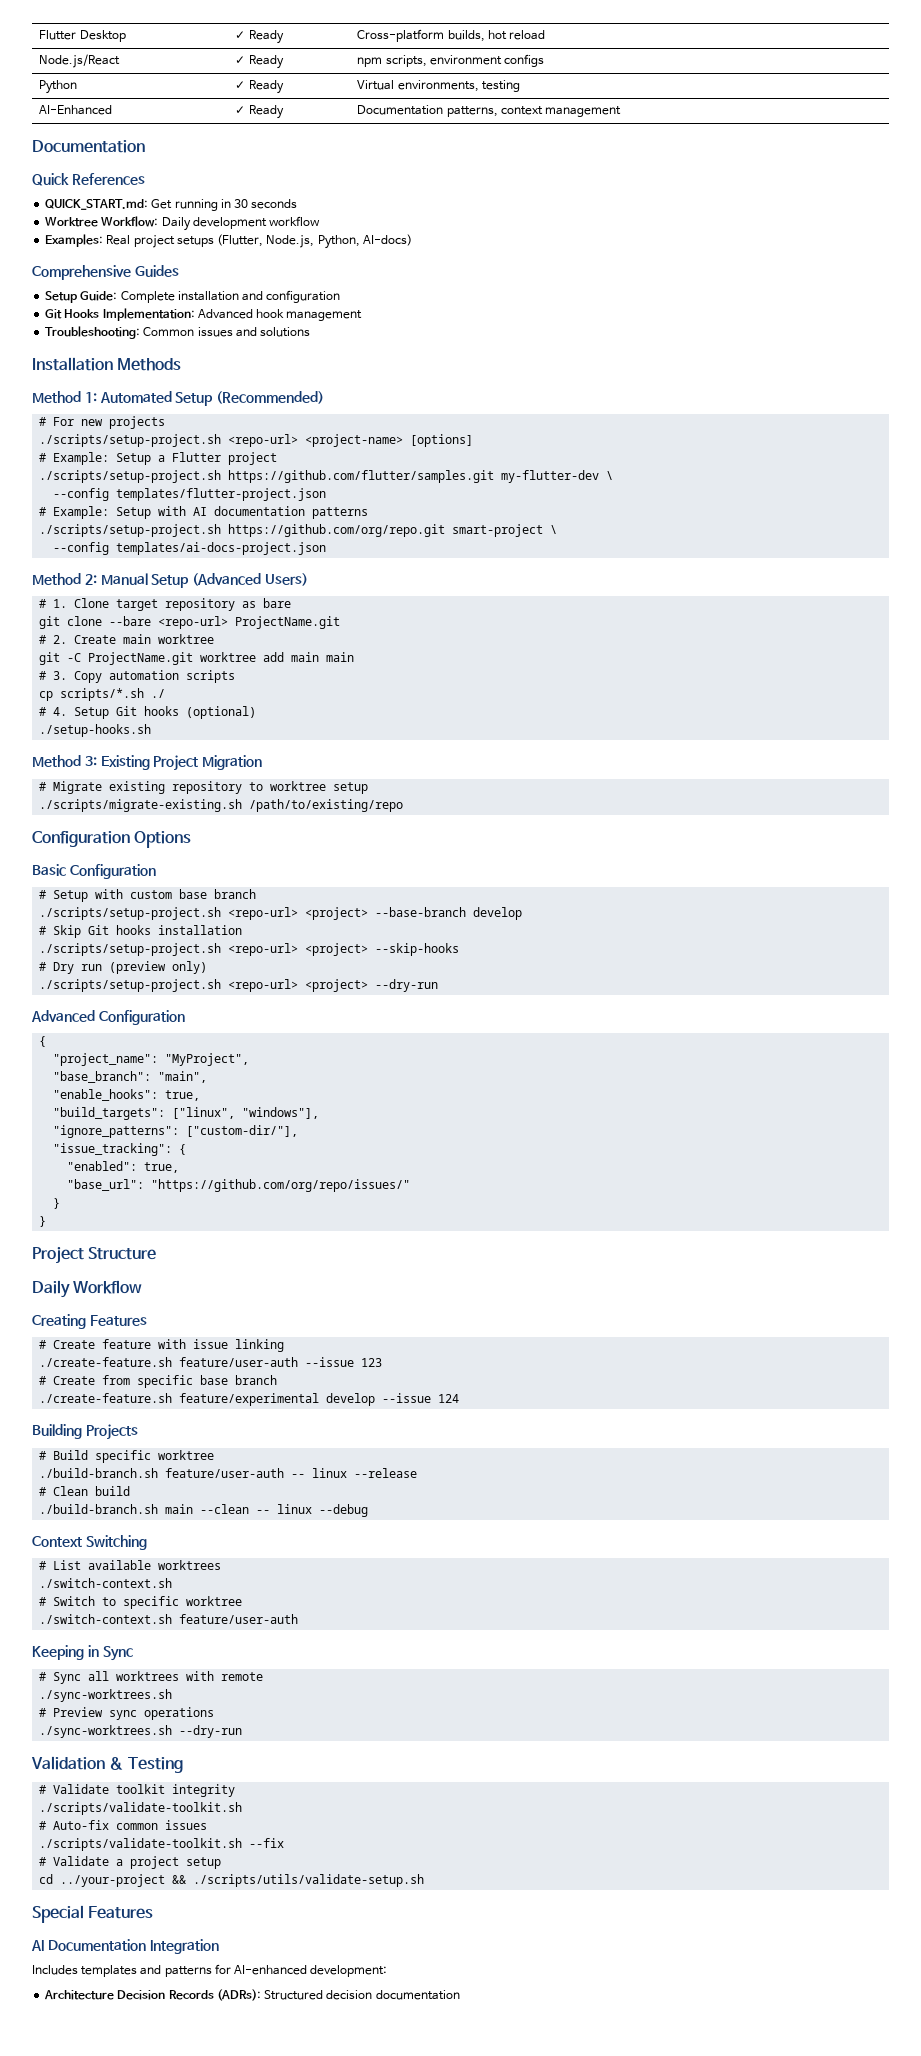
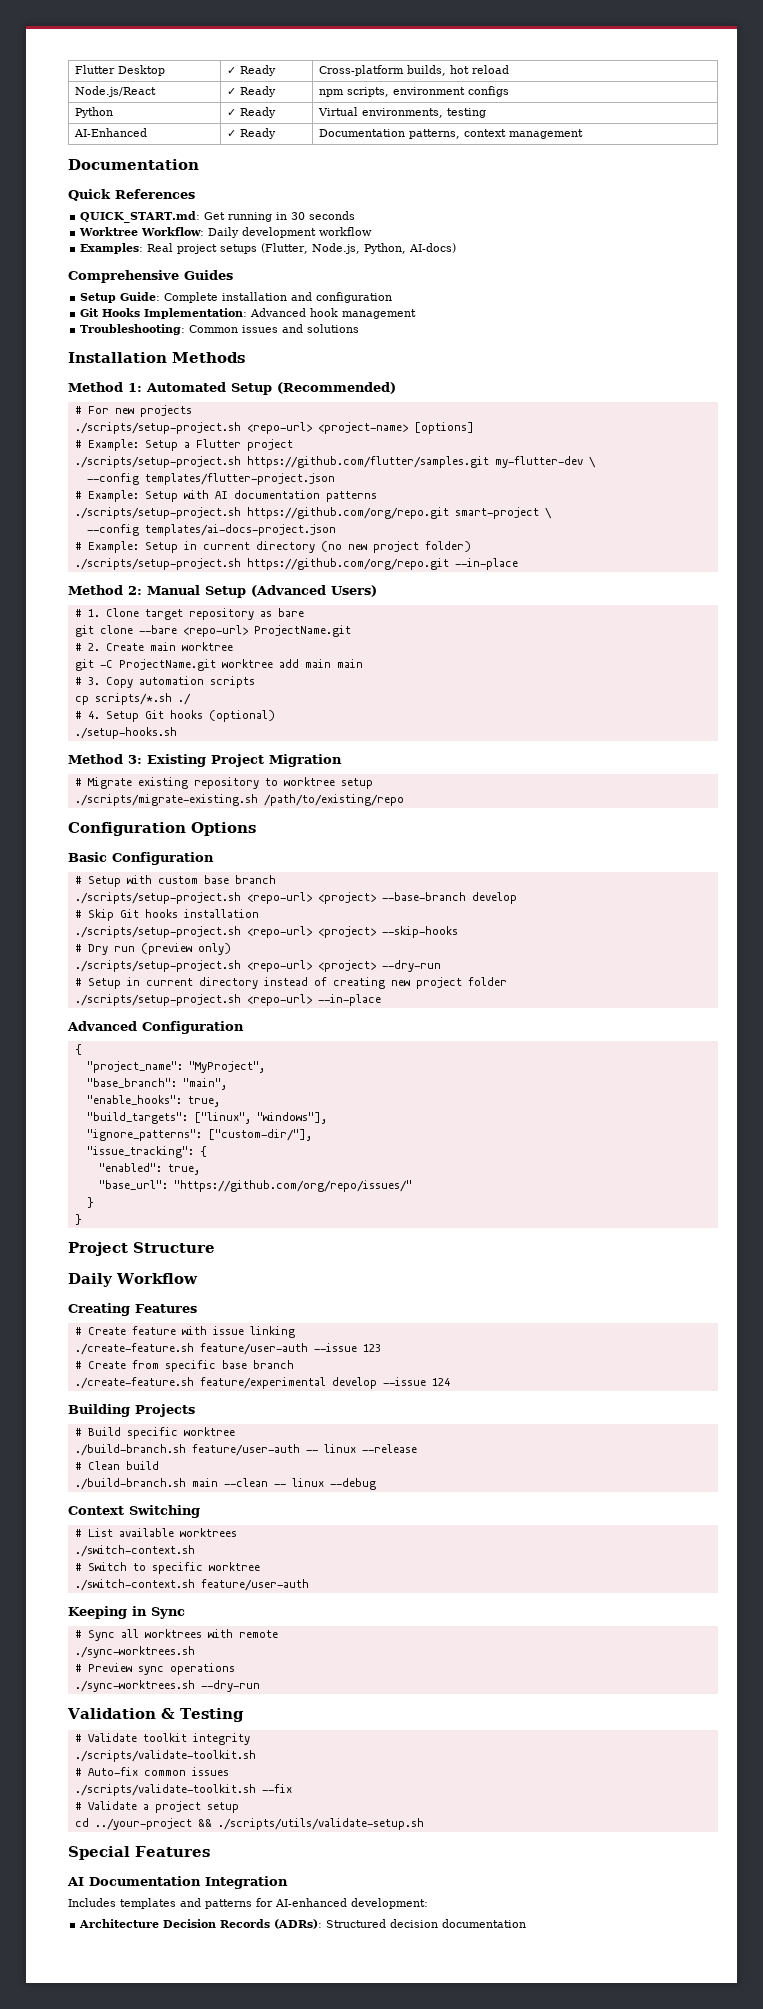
(327, 548) none -> [74,541,471,553] [74,558,518,570] // # Example: Setup in current directory (no new project folder) // ./scripts/setup-project.sh https://github.com/org/repo.git --in-place
(439, 985) none -> [74,977,507,989] [74,994,381,1006] // # Setup in current directory instead of creating new project folder // ./scripts/setup-project.sh <repo-url> --in-place

